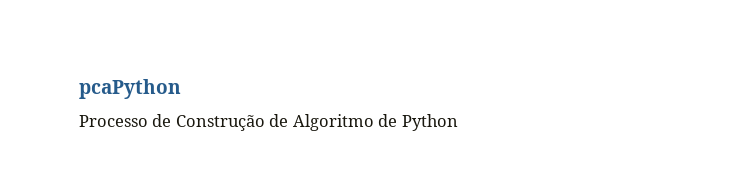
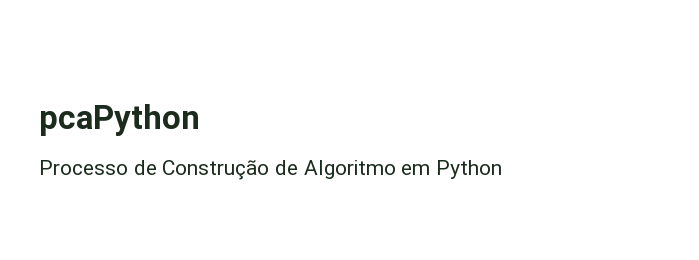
[378,114,398,127] de -> [401,164,431,175] em

